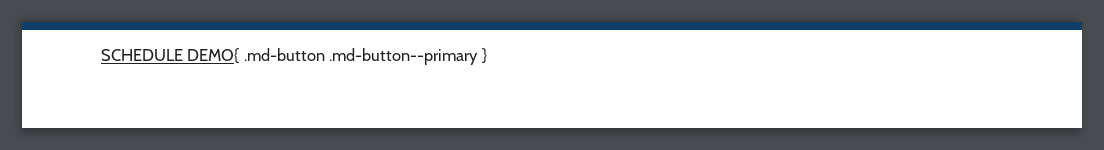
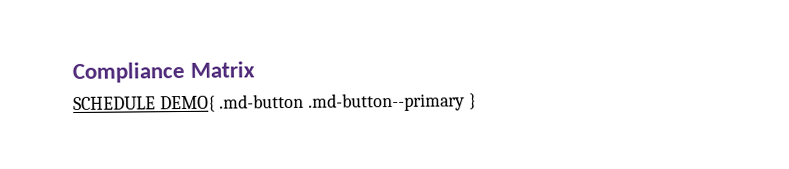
(101, 55) none -> [72,61,256,84] Compliance Matrix //

